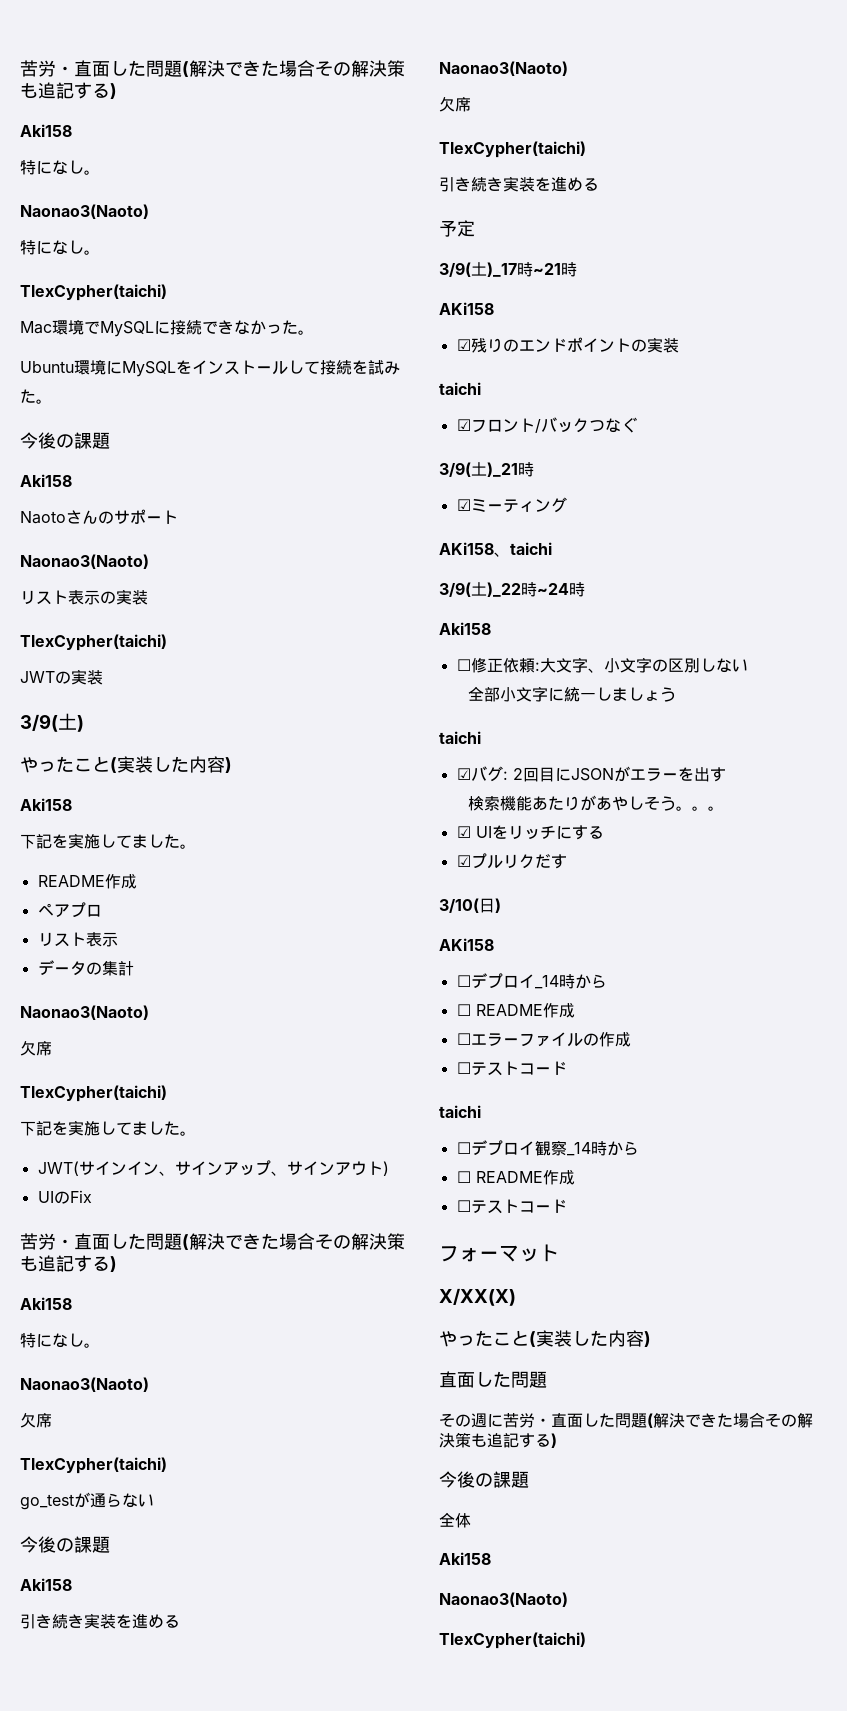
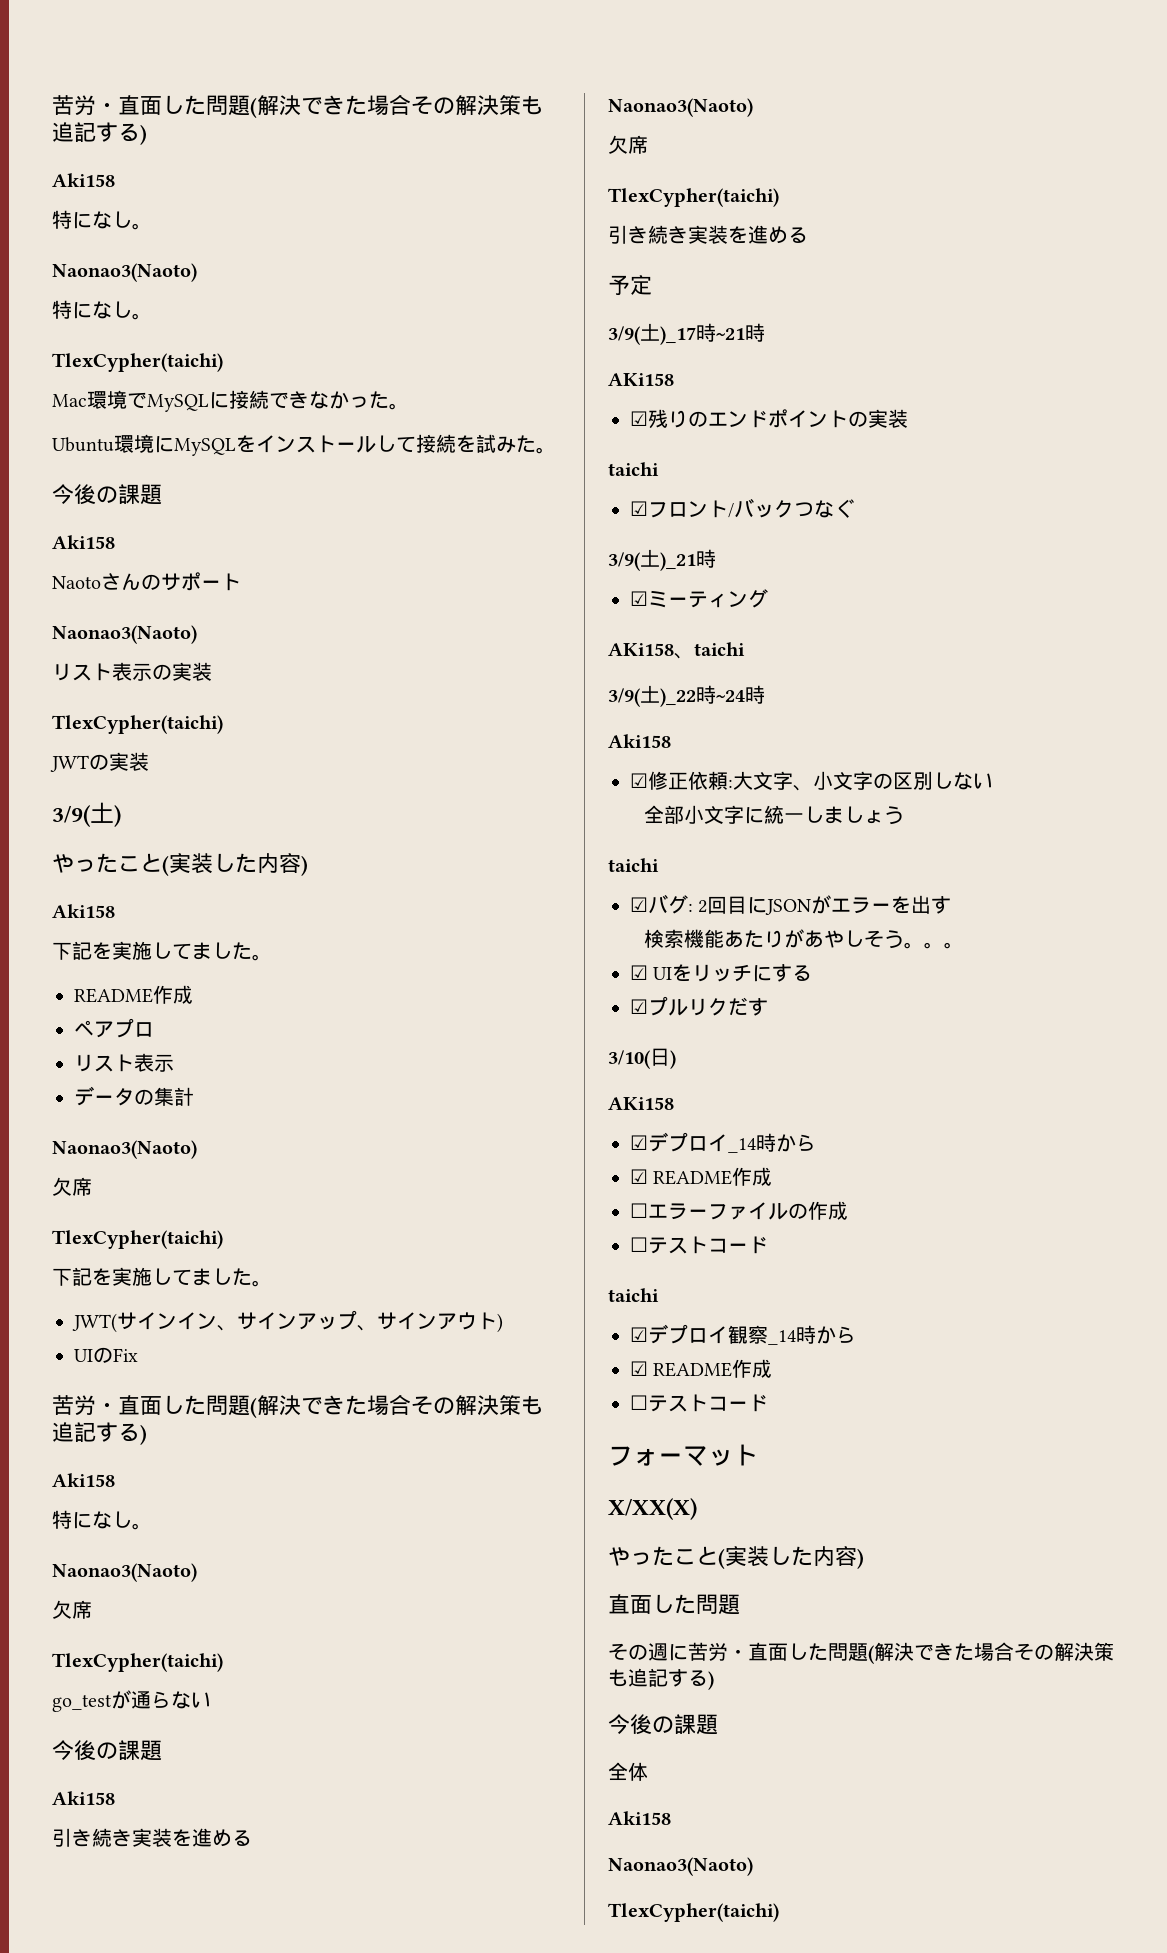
[456,659,471,671] ☐ -> [630,773,648,788] ☑
[456,975,471,987] ☐ -> [630,1135,648,1150] ☑
[456,1004,471,1016] ☐ -> [630,1169,648,1184] ☑
[456,1142,471,1154] ☐ -> [630,1327,648,1342] ☑
[456,1171,471,1183] ☐ -> [630,1361,648,1376] ☑

